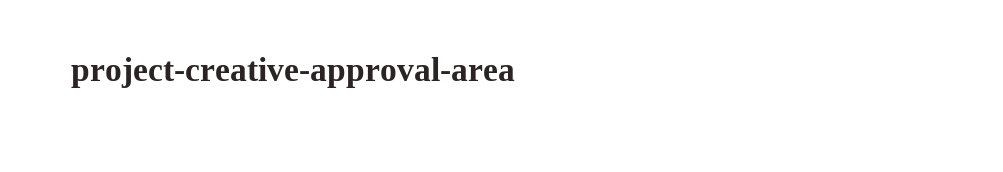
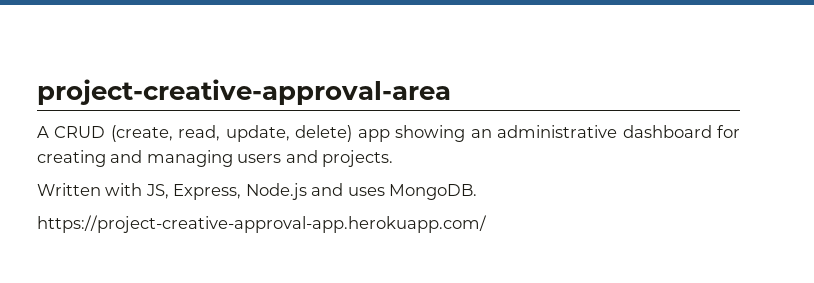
(515, 72) none -> [37,125,740,142] [37,150,394,167] [37,183,478,200] [37,215,487,233] // A CRUD (create, read, update, delete) app showing an administrative dashboard for creating and managing users and projects. // Written with JS, Express, Node.js and uses MongoDB. // https://project-creative-approval-app.herokuapp.com/

